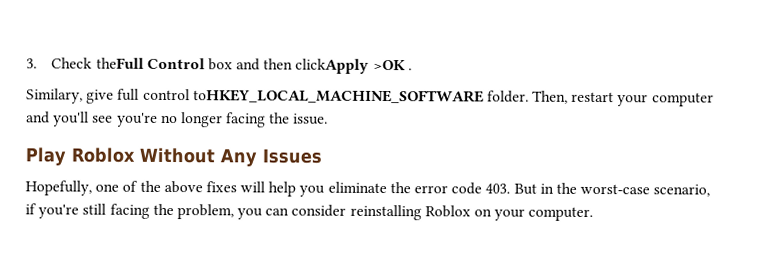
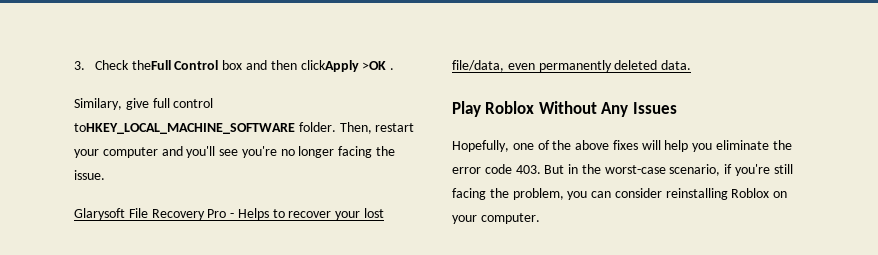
(329, 119) none -> [74,208,385,220] [452,60,692,72] // Glarysoft File Recovery Pro - Helps to recover your lost file/data, even permanently deleted data.

